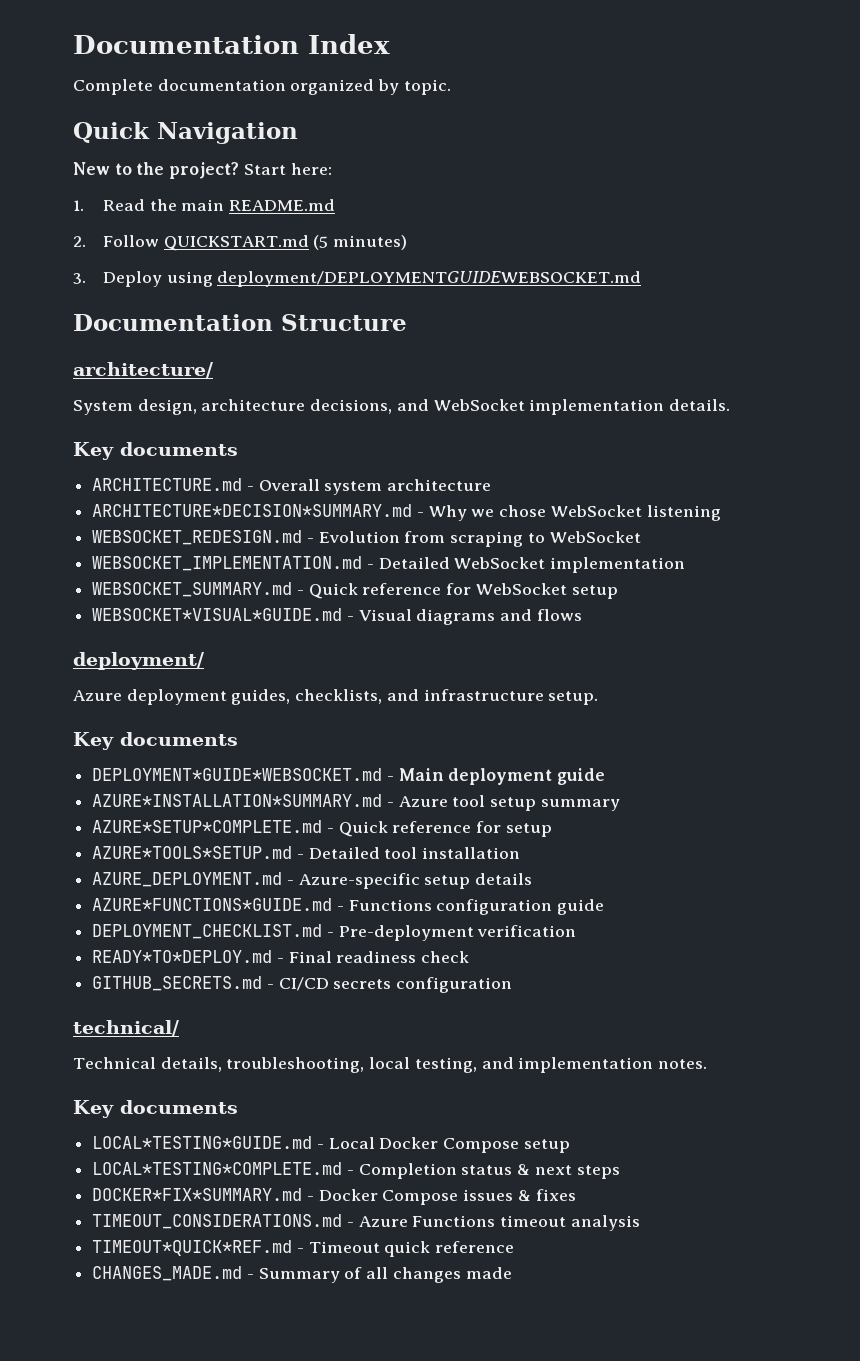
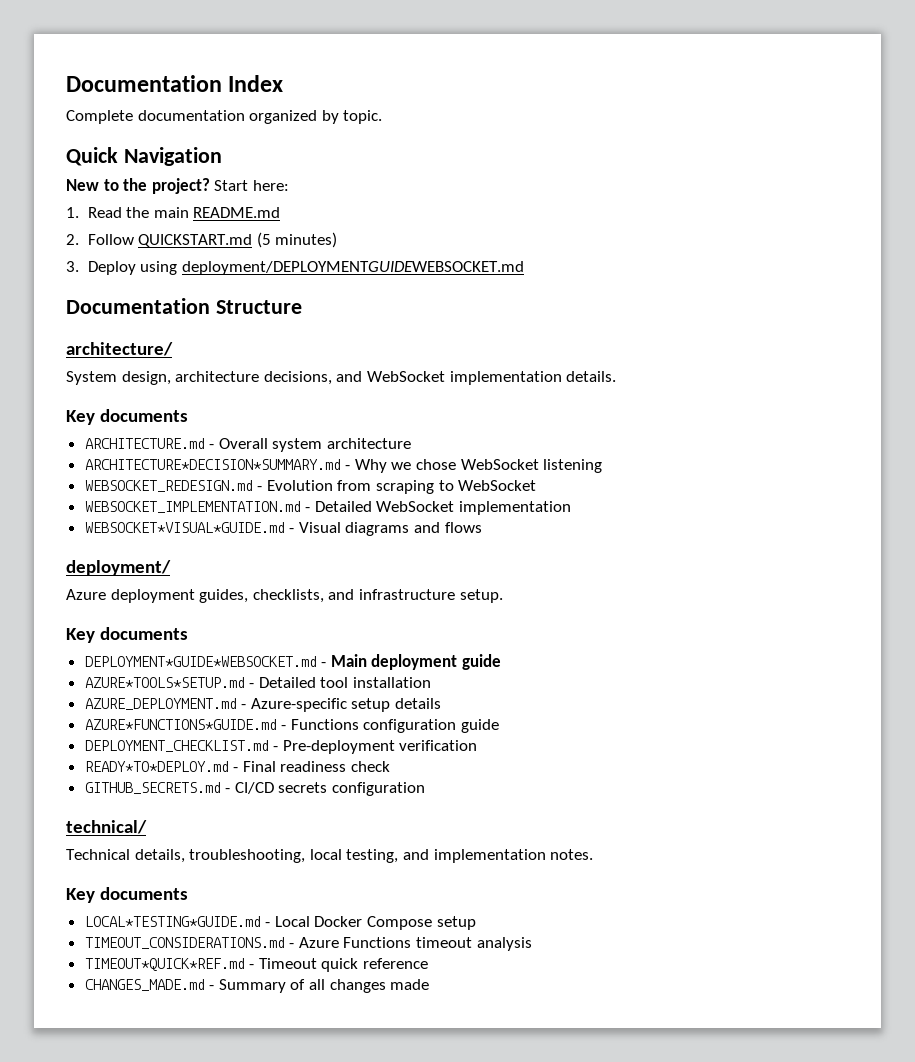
[92,582,618,599] // WEBSOCKET_SUMMARY.md - Quick reference for WebSocket setup -> (572, 508) none
[92,794,620,811] [92,820,552,837] // AZURE*INSTALLATION*SUMMARY.md - Azure tool setup summary // AZURE*SETUP*COMPLETE.md - Quick reference for setup -> (502, 662) none
[92,1162,620,1179] [92,1188,576,1205] // LOCAL*TESTING*COMPLETE.md - Completion status & next steps // DOCKER*FIX*SUMMARY.md - Docker Compose issues & fixes -> (476, 923) none

